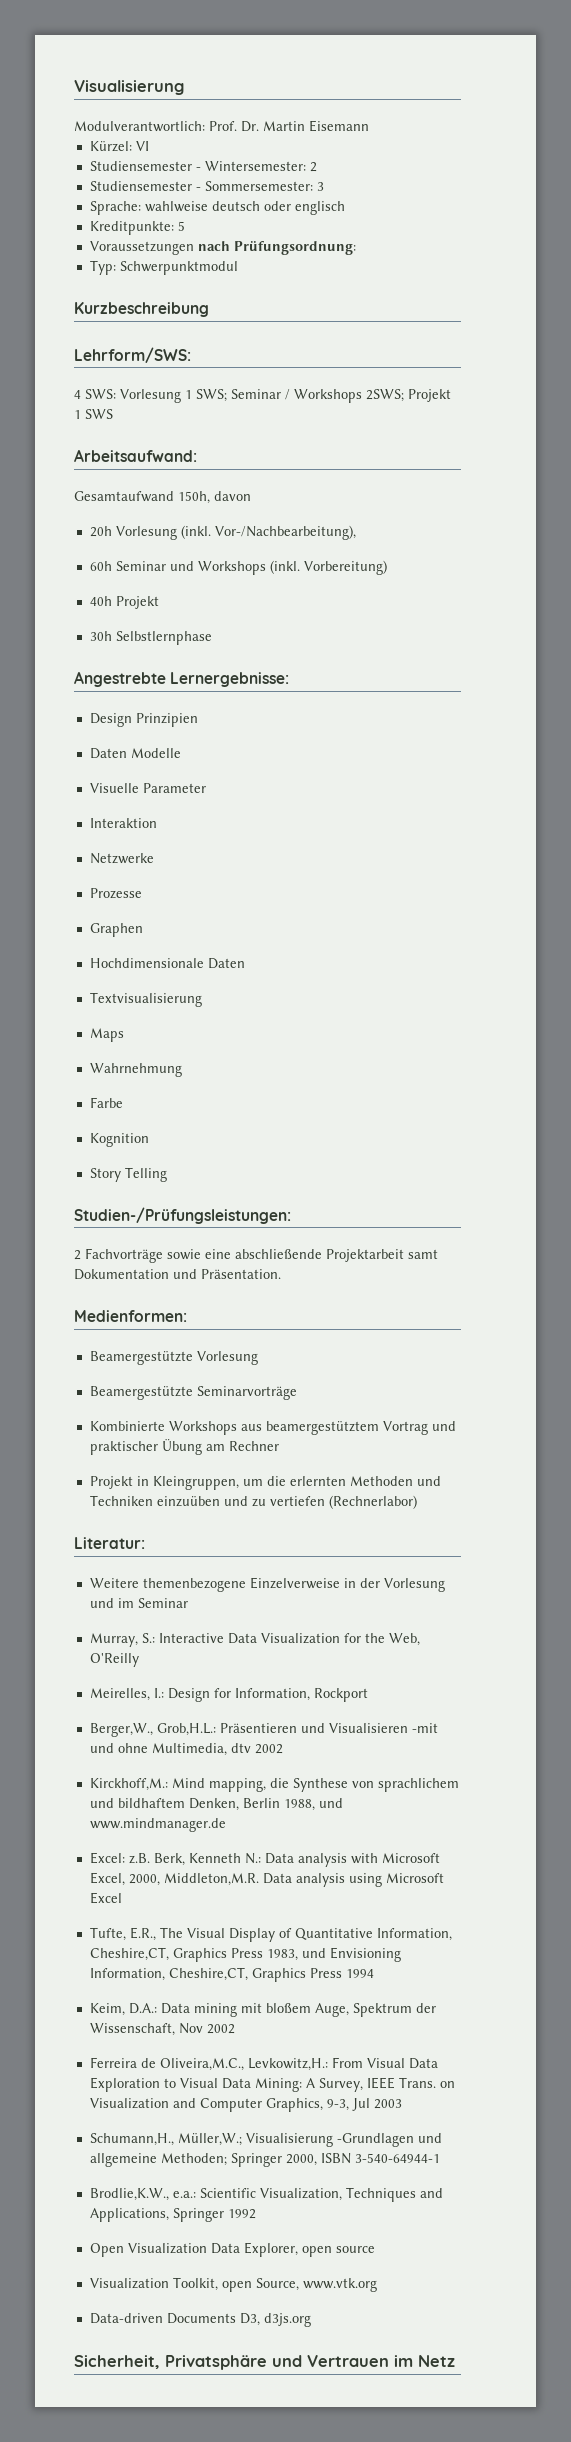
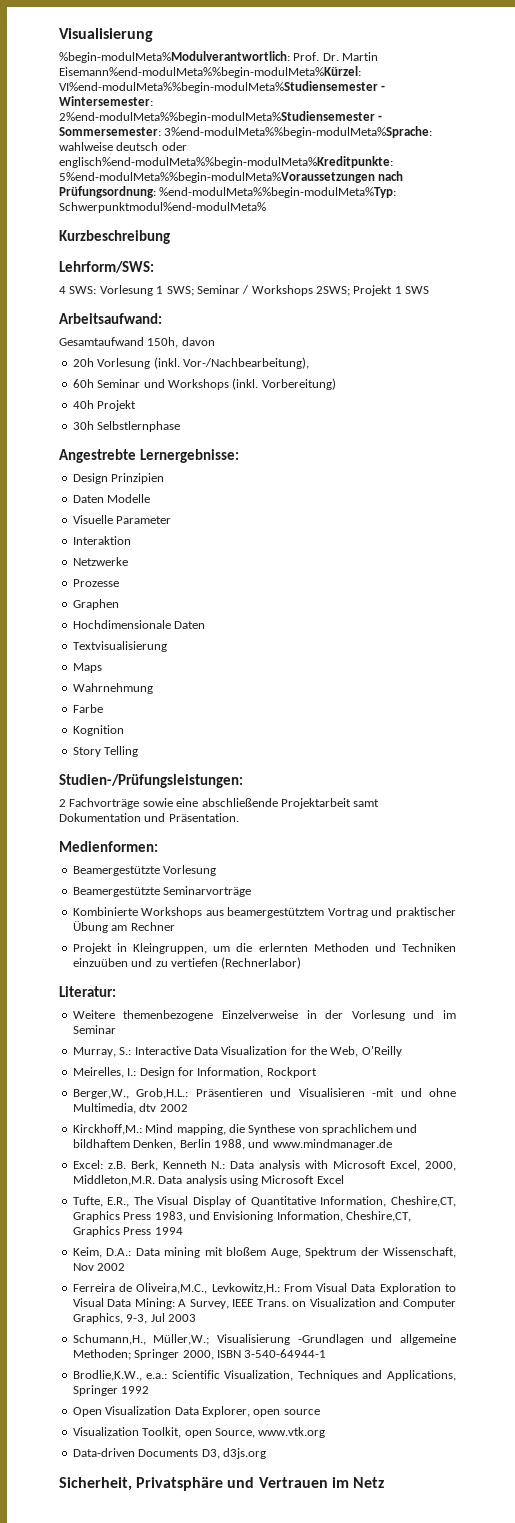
[74,121,205,132] Modulverantwortlich: -> [59,51,290,63] %begin-modulMeta%Modulverantwortlich:
[309,120,369,132] [89,141,149,152] [89,161,317,172] [89,181,324,191] [89,201,345,215] [89,221,185,235] [89,241,194,255] Eisemann // Kürzel: VI // Studiensemester - Wintersemester: 2 // Studiensemester - Sommersemester: 3 // Sprache: wahlweise deutsch oder englisch // Kreditpunkte: 5 // Voraussetzungen -> [59,66,361,78] [59,81,386,93] [59,96,153,106] [59,111,383,123] [59,126,433,138] [59,142,187,151] [59,156,393,168] [59,172,375,183] Eisemann%end-modulMeta%%begin-modulMeta%Kürzel: VI%end-modulMeta%%begin-modulMeta%Studiensemester - Wintersemester: 2%end-modulMeta%%begin-modulMeta%Studiensemester - Sommersemester: 3%end-modulMeta%%begin-modulMeta%Sprache: wahlweise deutsch oder englisch%end-modulMeta%%begin-modulMeta%Kreditpunkte: 5%end-modulMeta%%begin-modulMeta%Voraussetzungen
[89,260,238,275] // Typ: Schwerpunktmodul -> [159,187,397,198] [59,202,266,213] %end-modulMeta%%begin-modulMeta%Typ: Schwerpunktmodul%end-modulMeta%

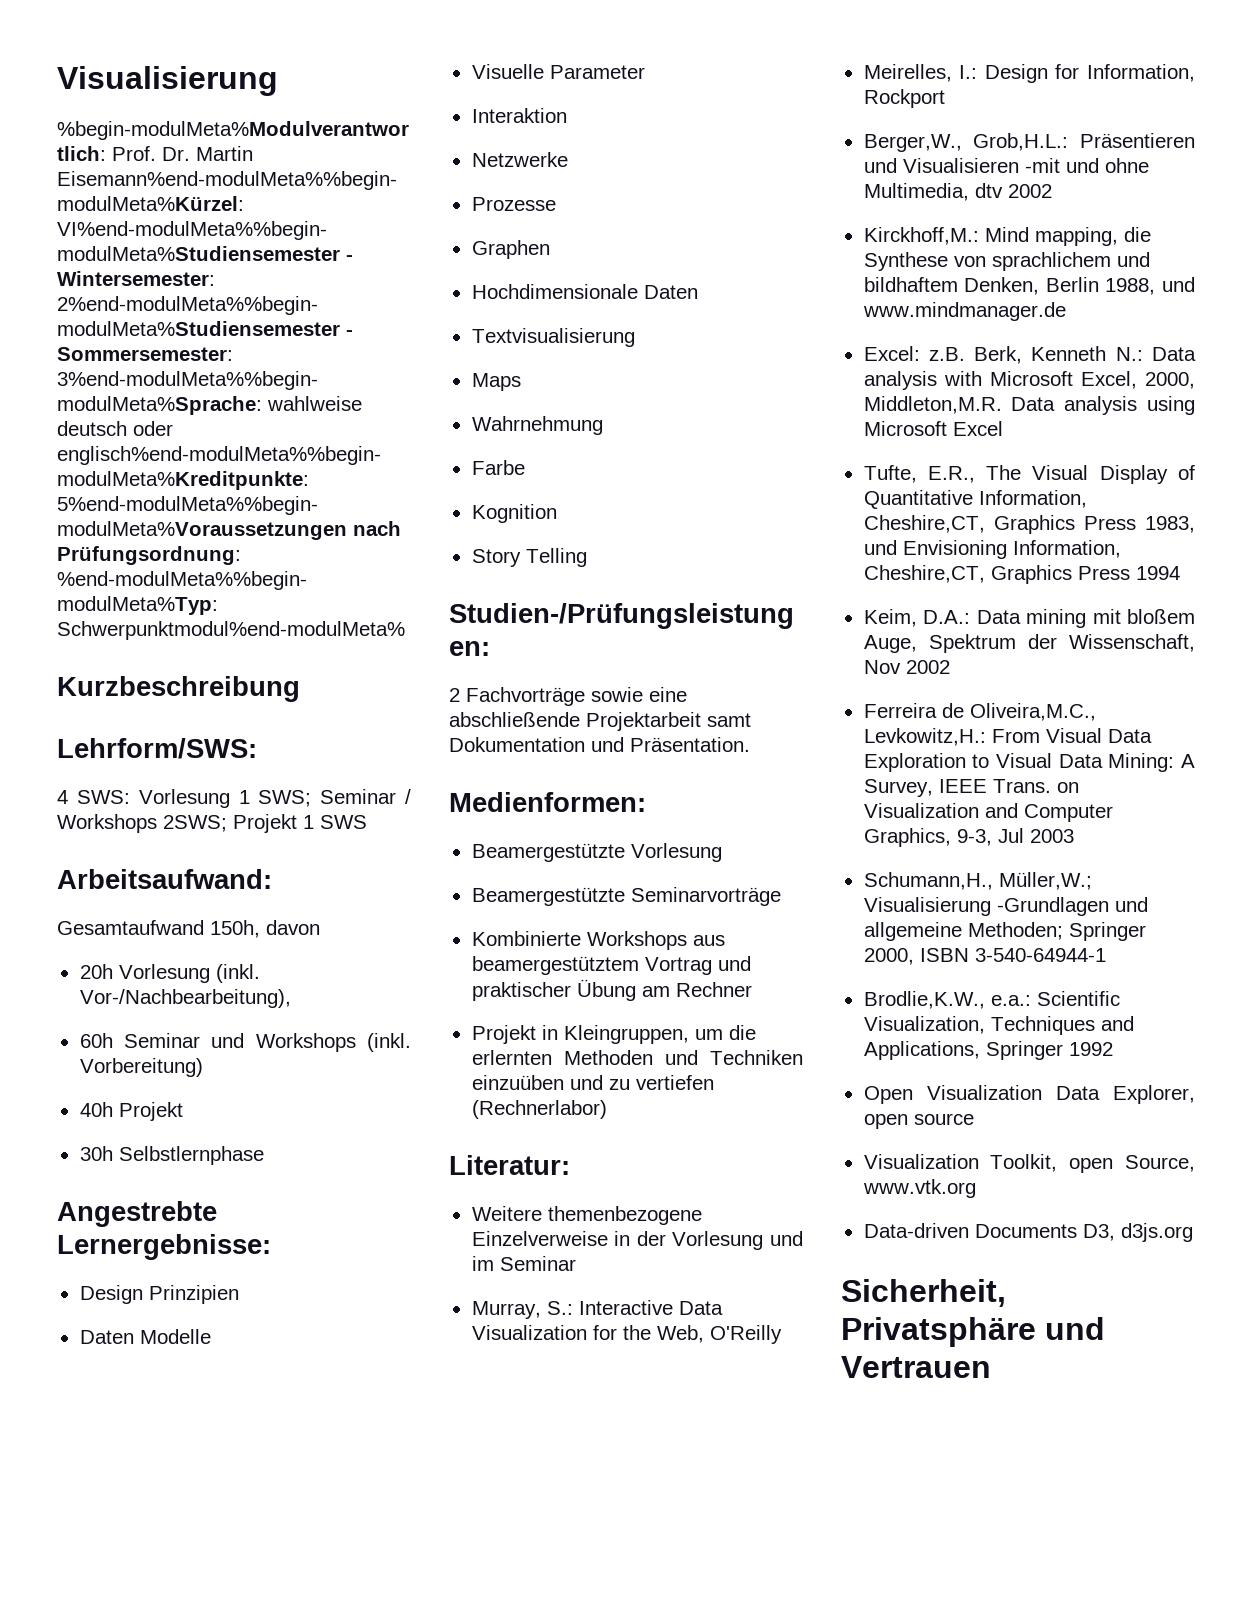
[331,1477,384,1488] im Netz -> (991, 1367) none

